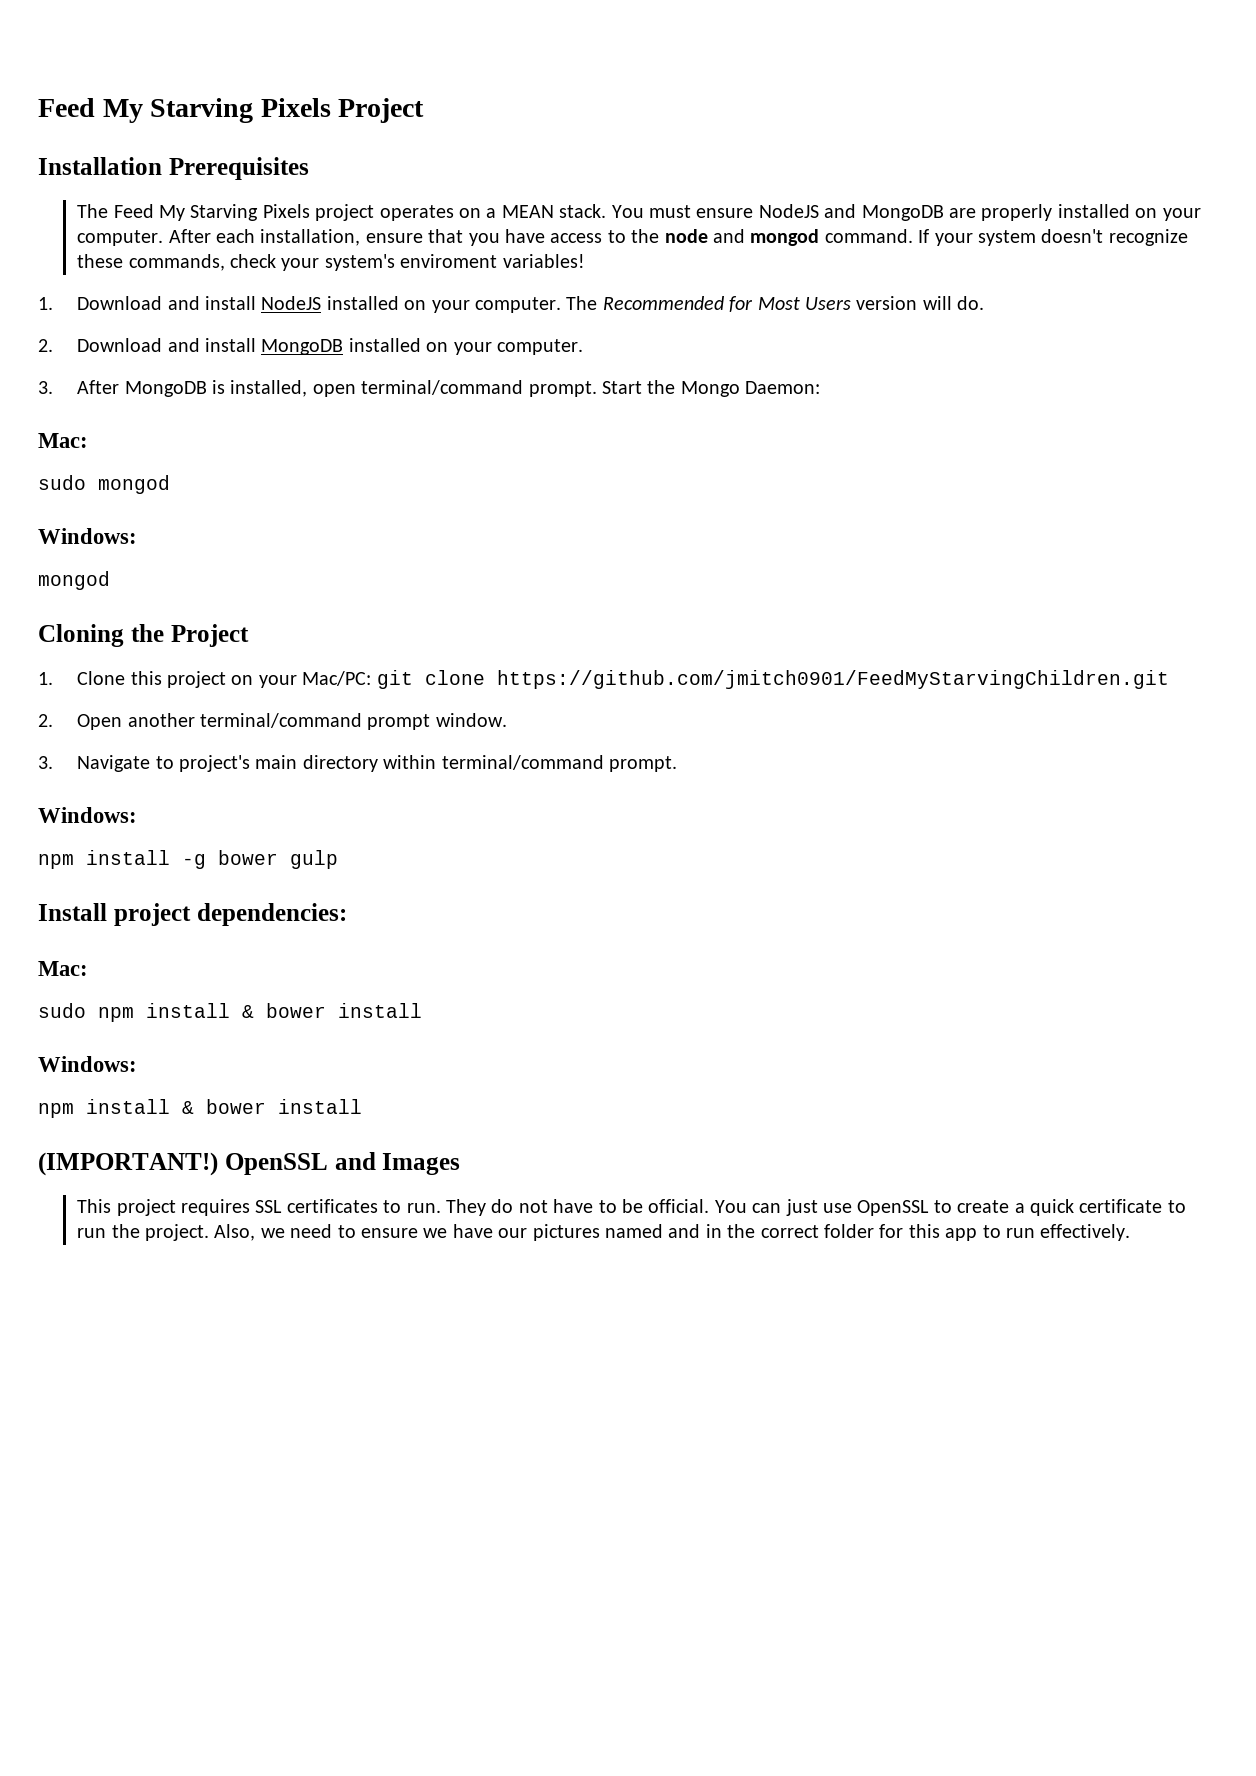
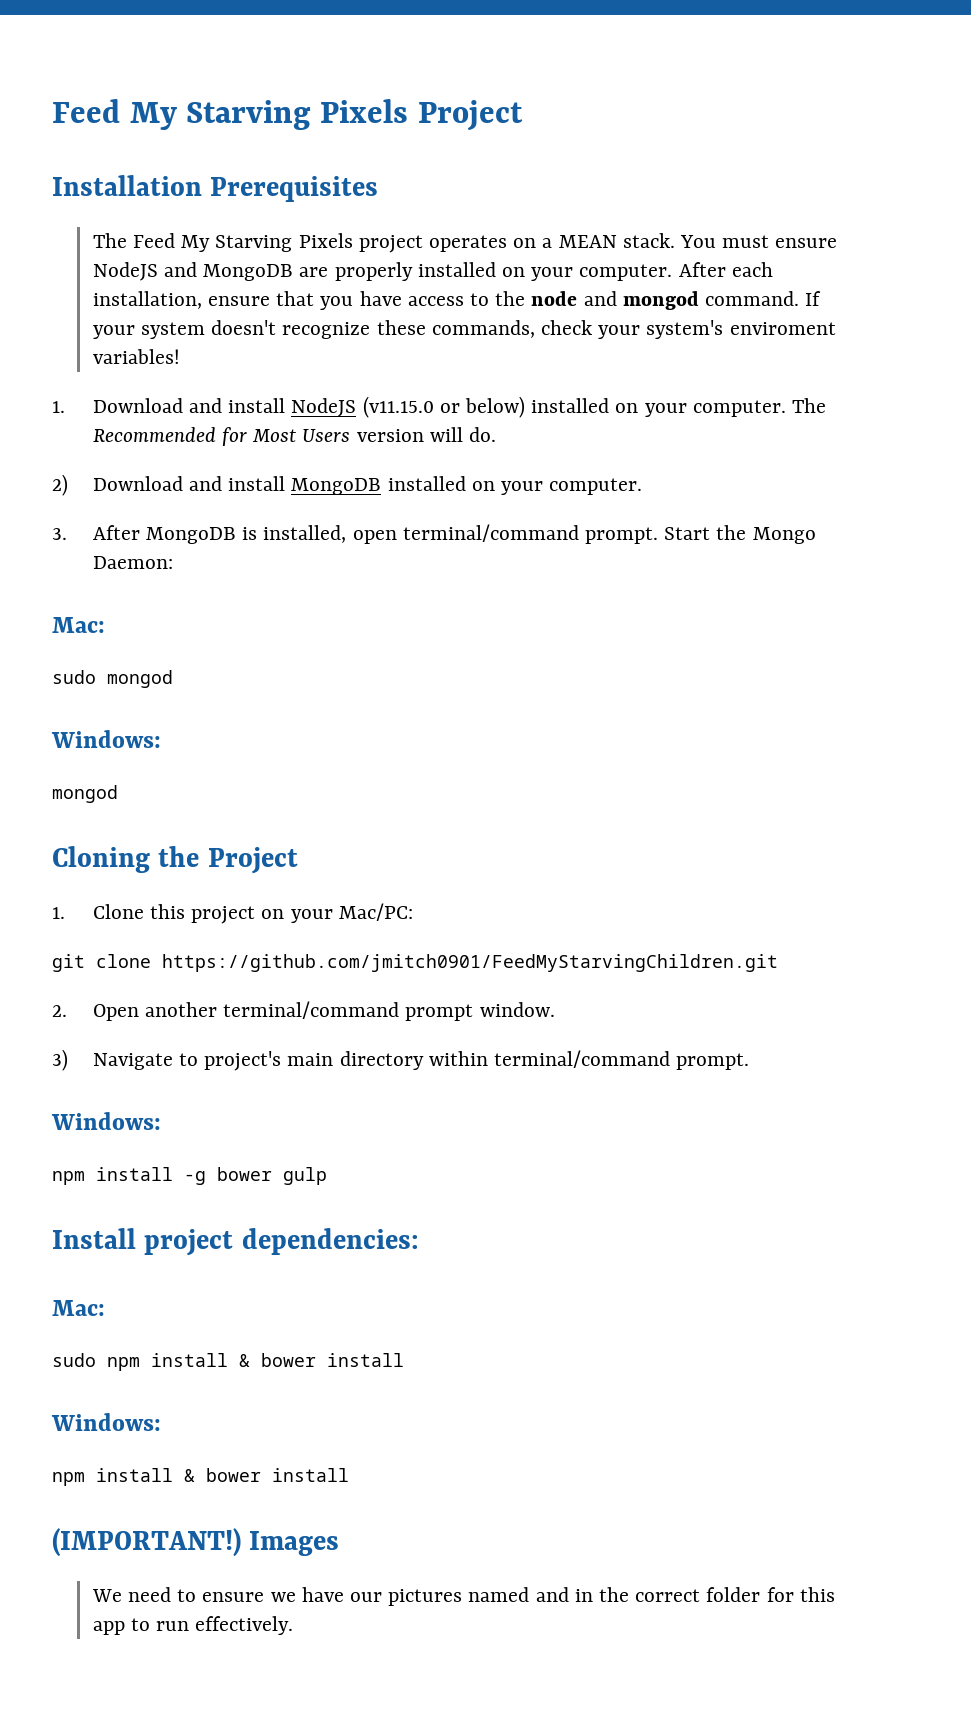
(322, 303) none -> [362,396,525,418] (v11.15.0 or below)
[38,339,53,352] 2. -> [52,474,68,496] 2)
(372, 678) none -> (413, 912) //
[38,756,53,769] 3. -> [52,1049,68,1071] 3)
[224,1152,376,1175] OpenSSL and -> (241, 1542) none
[77,1199,1186,1216] [77,1224,285,1241] This project requires SSL certificates to run. They do not have to be official. You can just use OpenSSL to create a quick certificate to run the project. Also, we -> [91,1589,122,1602] We

